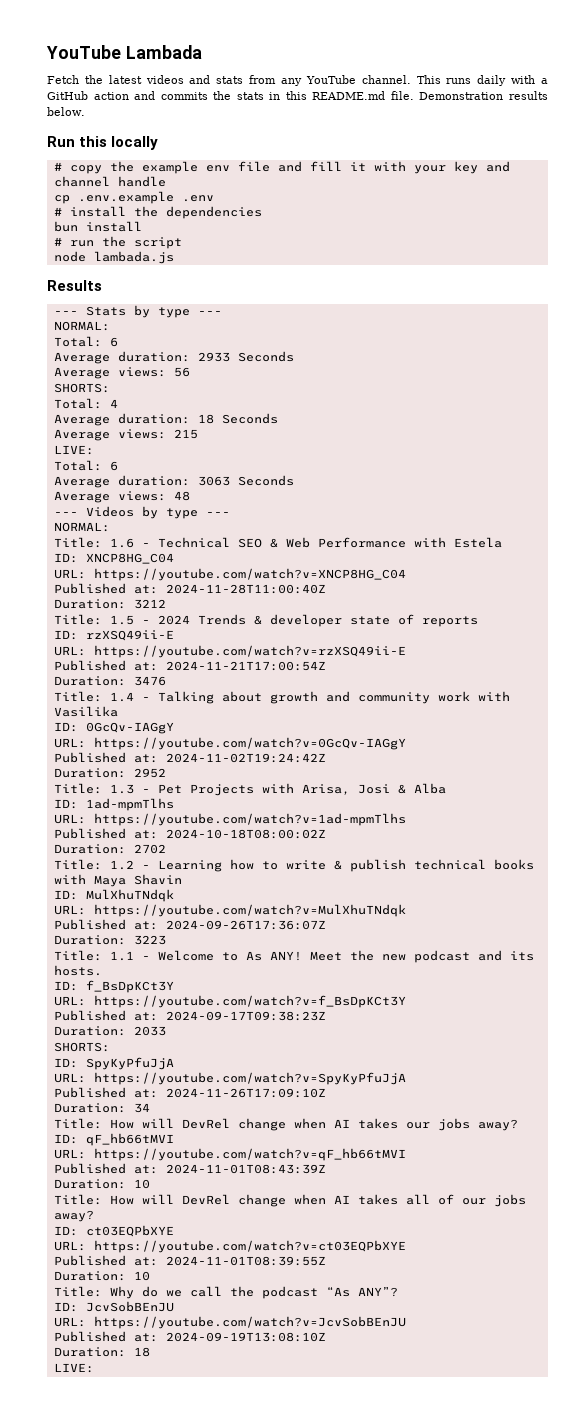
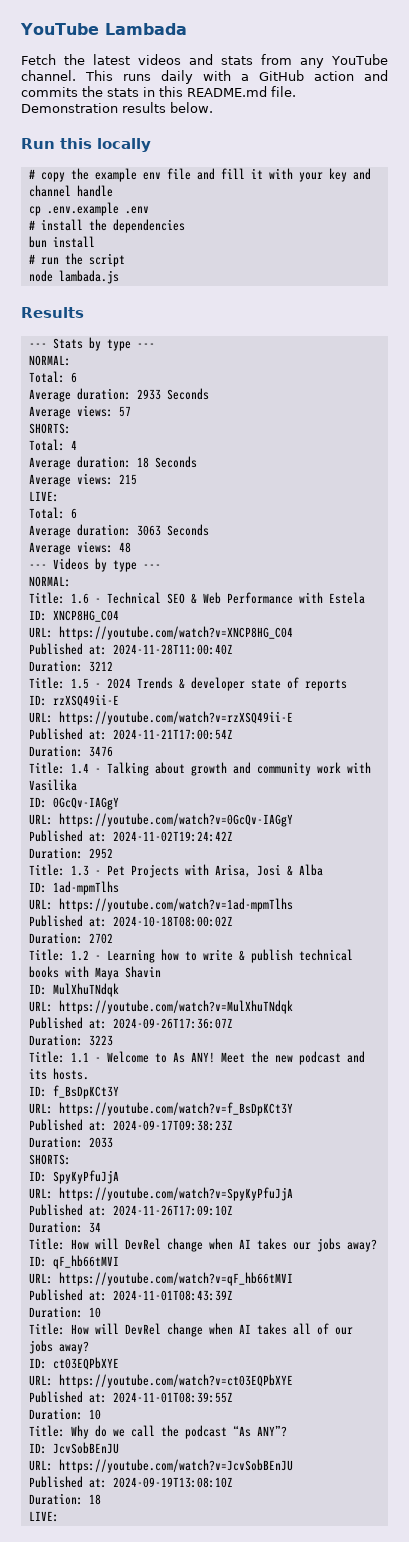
[173,367,190,377] 56 -> [118,406,131,417] 57

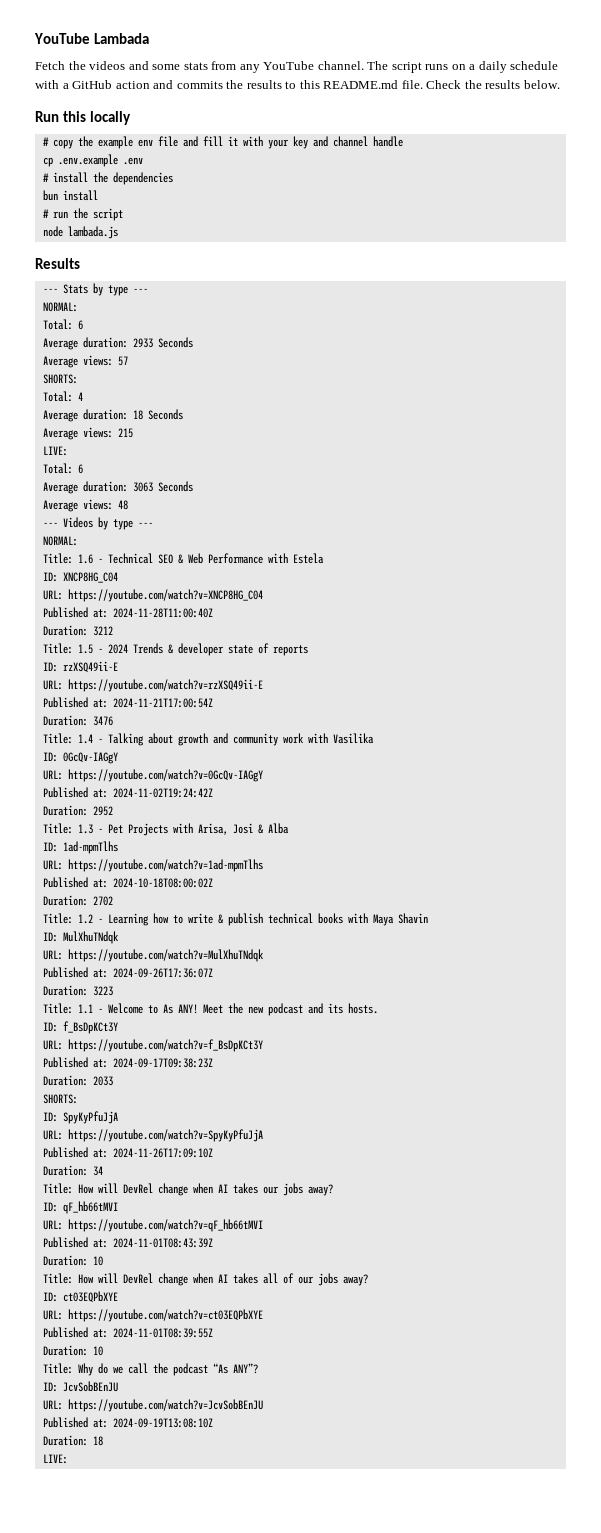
[93,54,131,65] latest -> (86, 65) none
(214, 59) none -> [152,64,181,70] some
[85,70,193,84] This runs daily -> [367,61,559,73] The script runs on a daily schedule
[107,87,155,97] stats in -> [246,80,297,89] results to
[21,103,118,113] Demonstration -> [426,80,482,89] Check the

